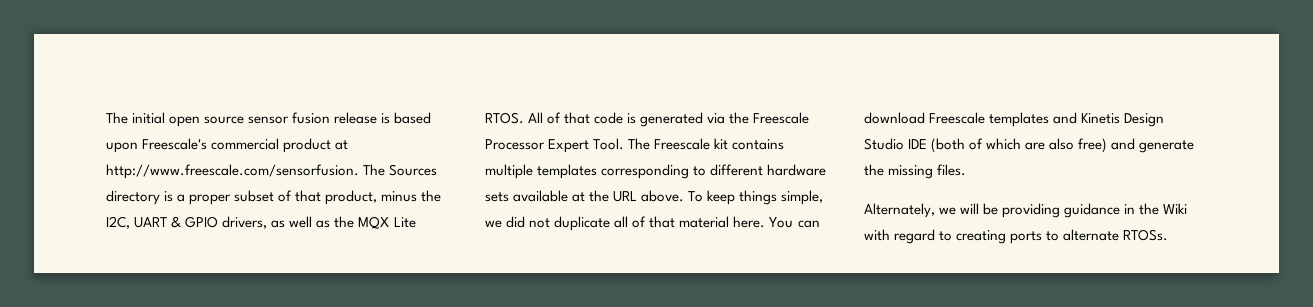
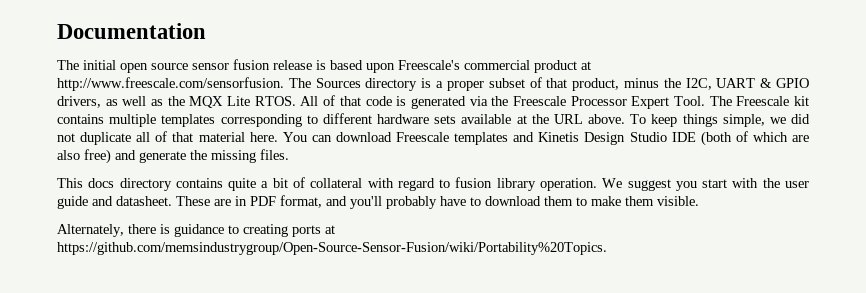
(106, 118) none -> [57,23,206,39] Documentation //
[864,203,1188,218] [864,229,1169,244] Alternately, we will be providing guidance in the Wiki with regard to creating ports to alternate RTOSs. -> [57,177,810,191] [57,195,699,209] [57,224,335,237] [57,242,607,255] This docs directory contains quite a bit of collateral with regard to fusion library operation. We suggest you start with the user guide and datasheet. These are in PDF format, and you'll probably have to download them to make them visible. // Alternately, there is guidance to creating ports at https://github.com/memsindustrygroup/Open-Source-Sensor-Fusion/wiki/Portability%20Topics.

